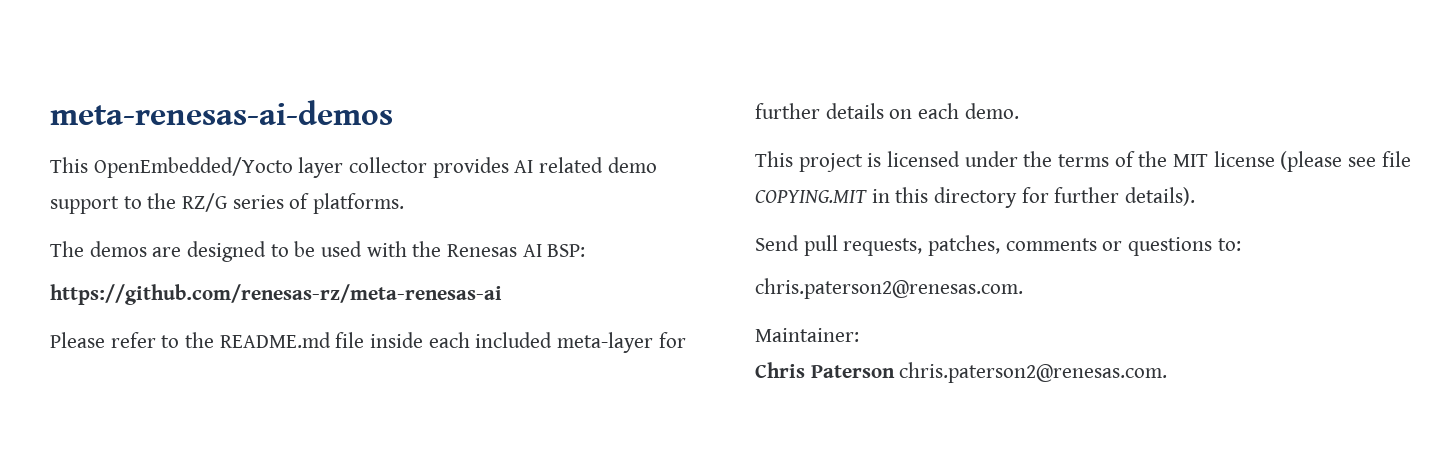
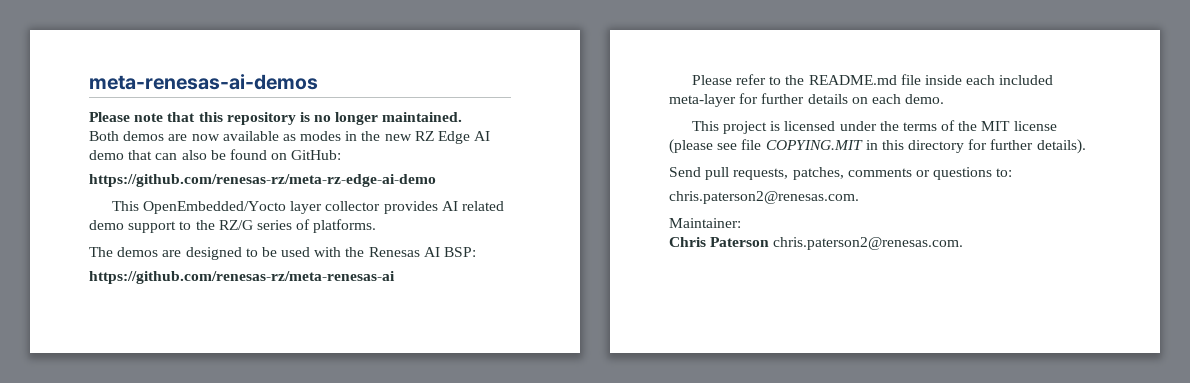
(393, 112) none -> [89,112,463,125] [89,131,491,144] [89,149,342,160] [89,174,436,187] // Please note that this repository is no longer maintained. // Both demos are now available as modes in the new RZ Edge AI demo that can also be found on GitHub: // https://github.com/renesas-rz/meta-rz-edge-ai-demo

